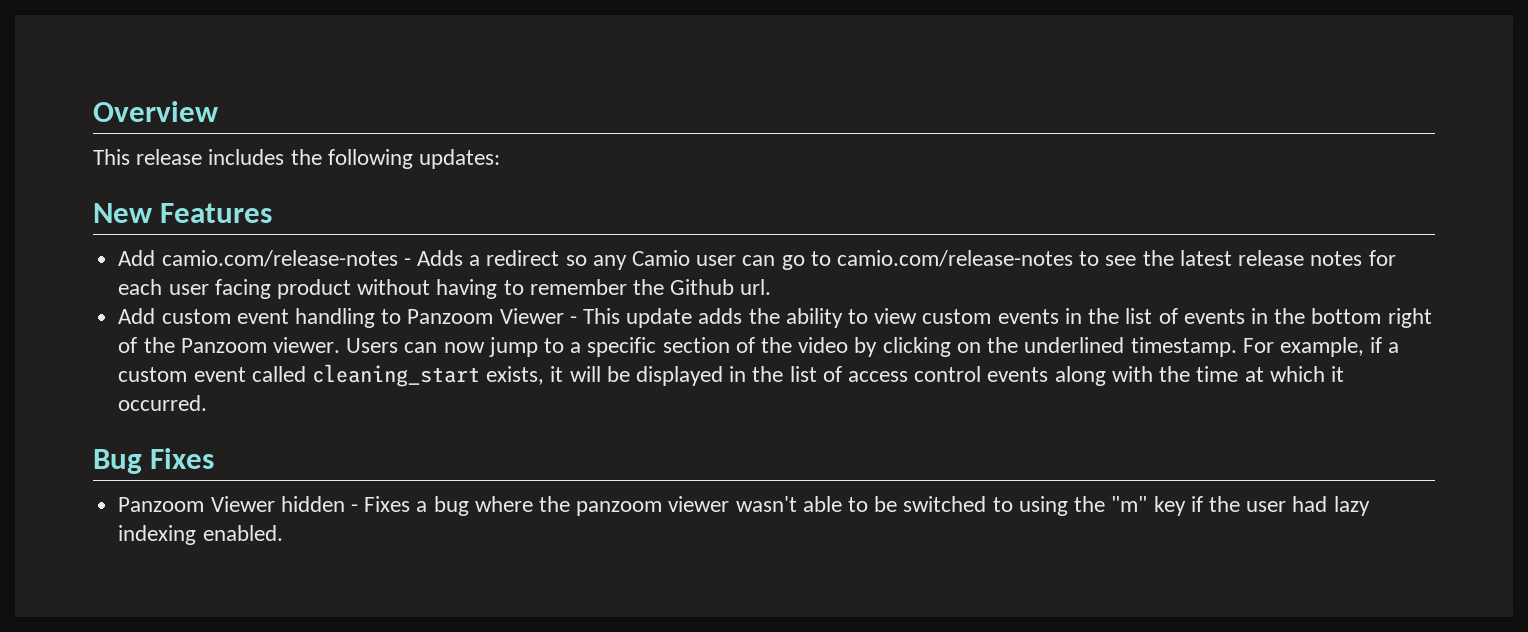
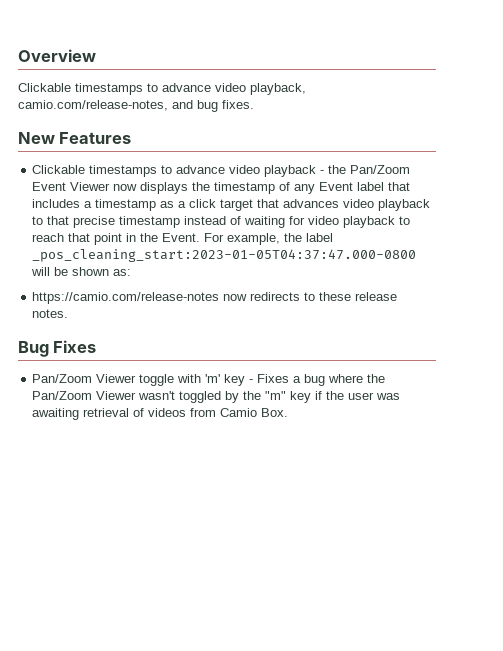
[93,149,501,169] [93,203,273,223] [118,250,1396,270] [118,279,772,299] [118,308,1432,328] [118,337,1400,357] [118,364,1344,387] [118,395,208,411] [93,448,215,474] [118,496,345,512] This release includes the following updates: // New Features // Add camio.com/release-notes - Adds a redirect so any Camio user can go to camio.com/release-notes to see the latest release notes for each user facing product without having to remember the Github url. // Add custom event handling to Panzoom Viewer - This update adds the ability to view custom events in the list of events in the bottom right of the Panzoom viewer. Users can now jump to a specific section of the video by clicking on the underlined timestamp. For example, if a custom event called cleaning_start exists, it will be displayed in the list of access control events along with the time at which it occurred. // Bug Fixes // Panzoom Viewer hidden -> [18,83,306,95] [18,100,254,112] [18,132,132,144] [32,165,411,177] [32,182,411,194] [32,199,431,211] [32,216,411,228] [32,233,334,245] [32,249,417,262] [31,267,132,276] [32,292,398,304] [32,309,69,318] [18,340,97,357] [32,374,246,386] Clickable timestamps to advance video playback, camio.com/release-notes, and bug fixes. // New Features // Clickable timestamps to advance video playback - the Pan/Zoom Event Viewer now displays the timestamp of any Event label that includes a timestamp as a click target that advances video playback to that precise timestamp instead of waiting for video playback to reach that point in the Event. For example, the label _pos_cleaning_start:2023-01-05T04:37:47.000-0800 will be shown as: // https://camio.com/release-notes now redirects to these release notes. // Bug Fixes // Pan/Zoom Viewer toggle with 'm' key
[576,496,1068,516] panzoom viewer wasn't able to be switched to using -> [32,391,240,403] Pan/Zoom Viewer wasn't toggled by
[1292,496,1370,516] [118,525,283,545] had lazy indexing enabled. -> [376,393,401,400] [32,408,289,420] was awaiting retrieval of videos from Camio Box.

